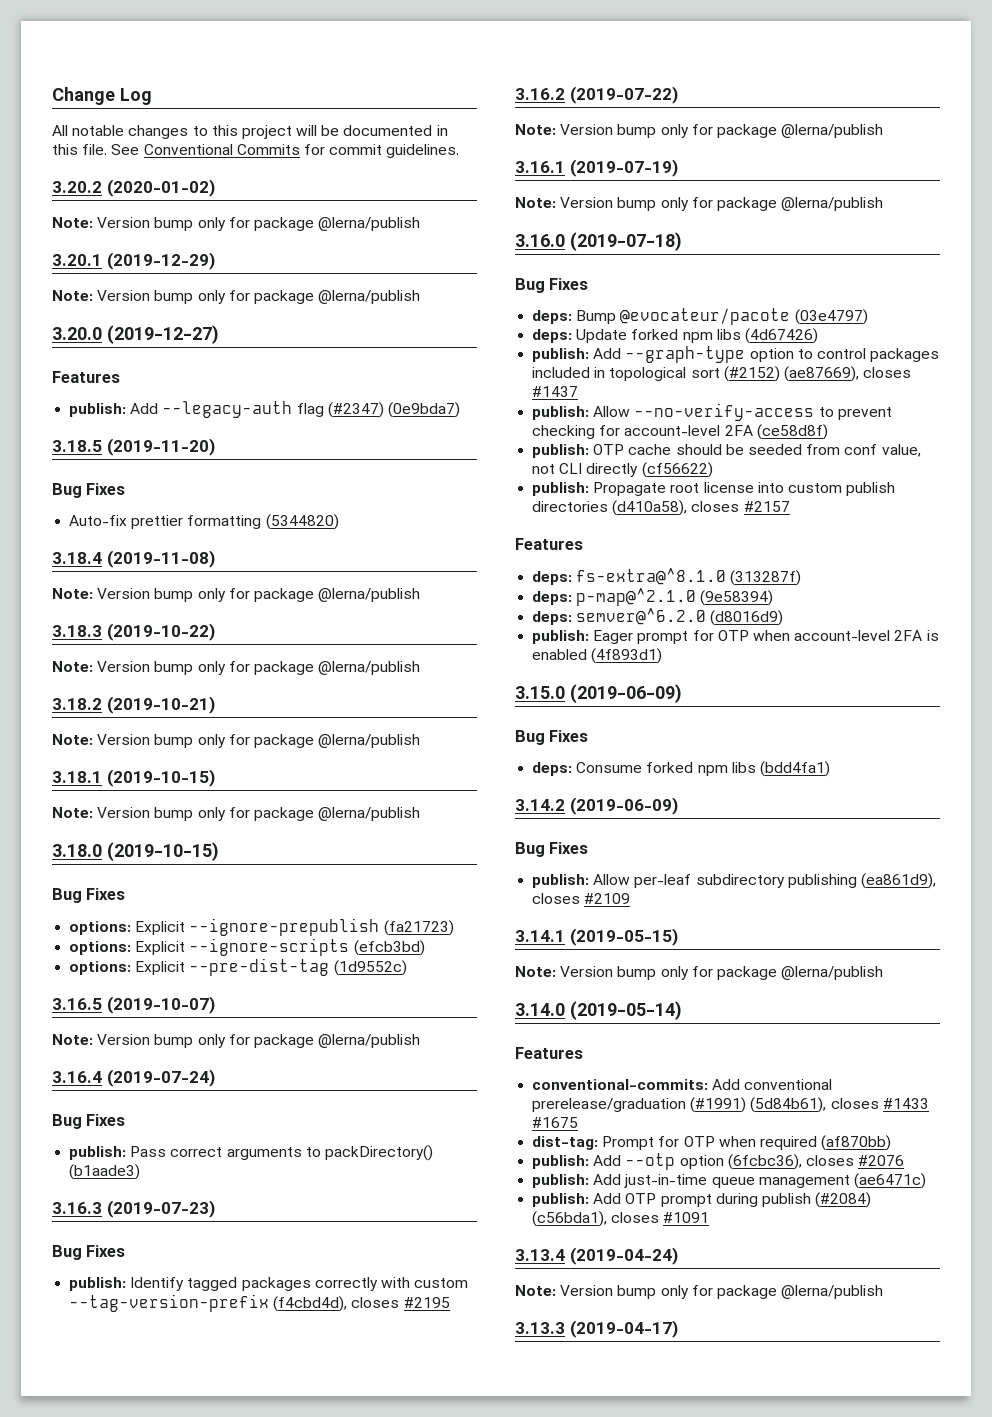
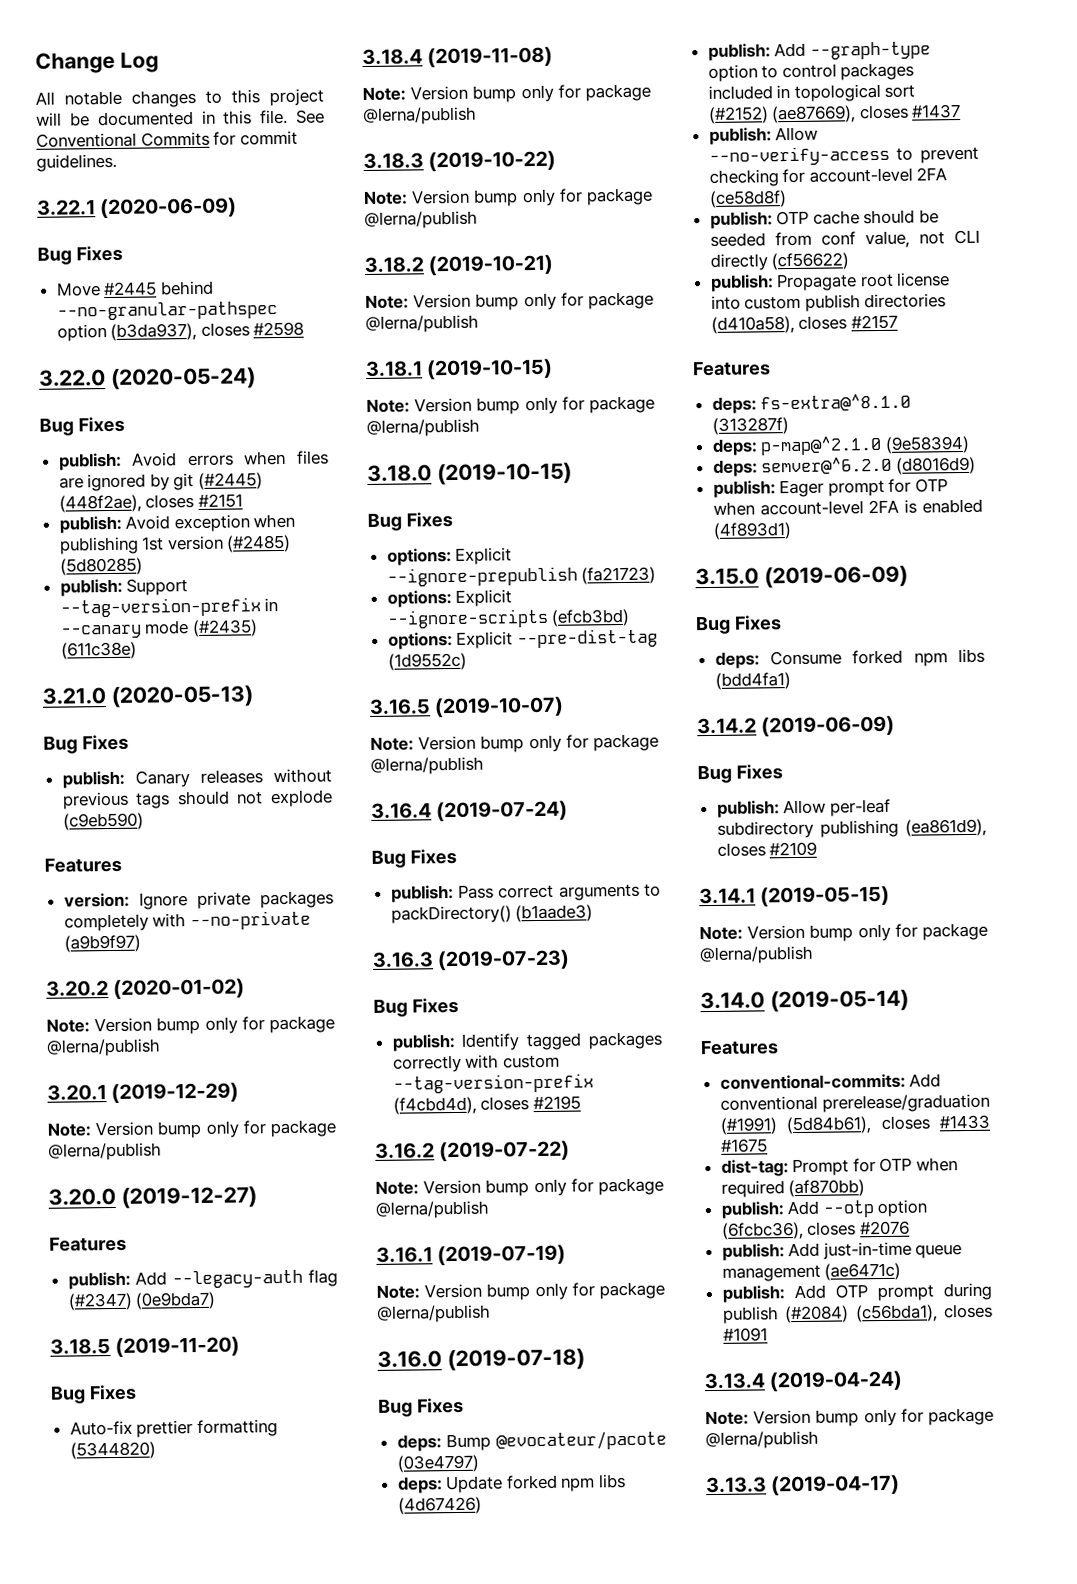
(460, 151) none -> [37,197,238,219] [37,245,123,265] [56,280,214,297] [56,301,278,321] [56,321,305,342] [39,367,256,390] [39,416,125,436] [58,450,329,471] [58,472,264,492] [58,493,243,513] [58,513,296,534] [58,534,292,555] [59,557,143,576] [59,578,189,597] [59,597,279,618] [60,619,258,639] [60,641,137,660] [42,685,253,708] [43,734,129,754] [61,768,332,789] [61,789,333,810] [62,812,144,831] [44,856,122,873] [63,890,334,910] [63,910,311,932] [63,934,141,953] // 3.22.1 (2020-06-09) // Bug Fixes // Move #2445 behind --no-granular-pathspec option (b3da937), closes #2598 // 3.22.0 (2020-05-24) // Bug Fixes // publish: Avoid errors when files are ignored by git (#2445) (448f2ae), closes #2151 // publish: Avoid exception when publishing 1st version (#2485) (5d80285) // publish: Support --tag-version-prefix in --canary mode (#2435) (611c38e) // 3.21.0 (2020-05-13) // Bug Fixes // publish: Canary releases without previous tags should not explode (c9eb590) // Features // version: Ignore private packages completely with --no-private (a9b9f97)

